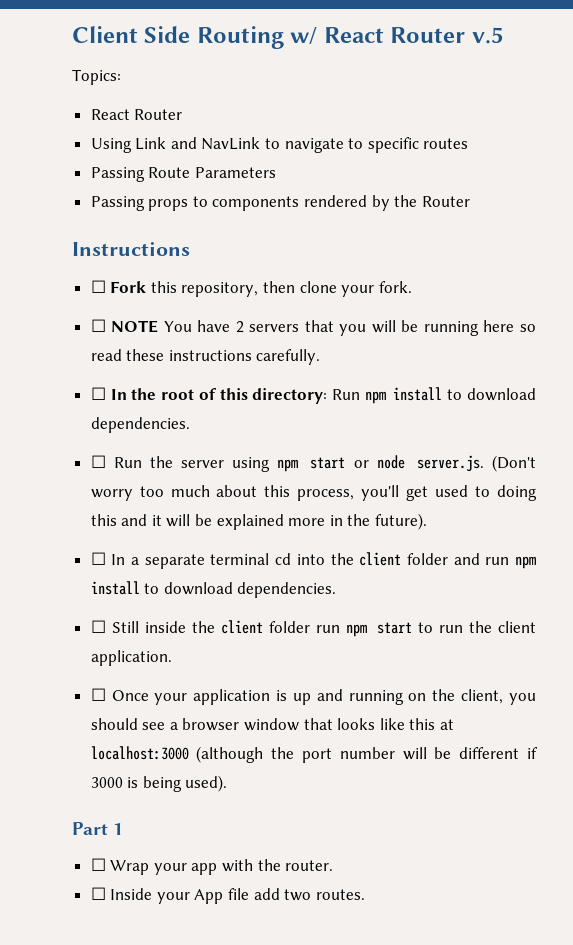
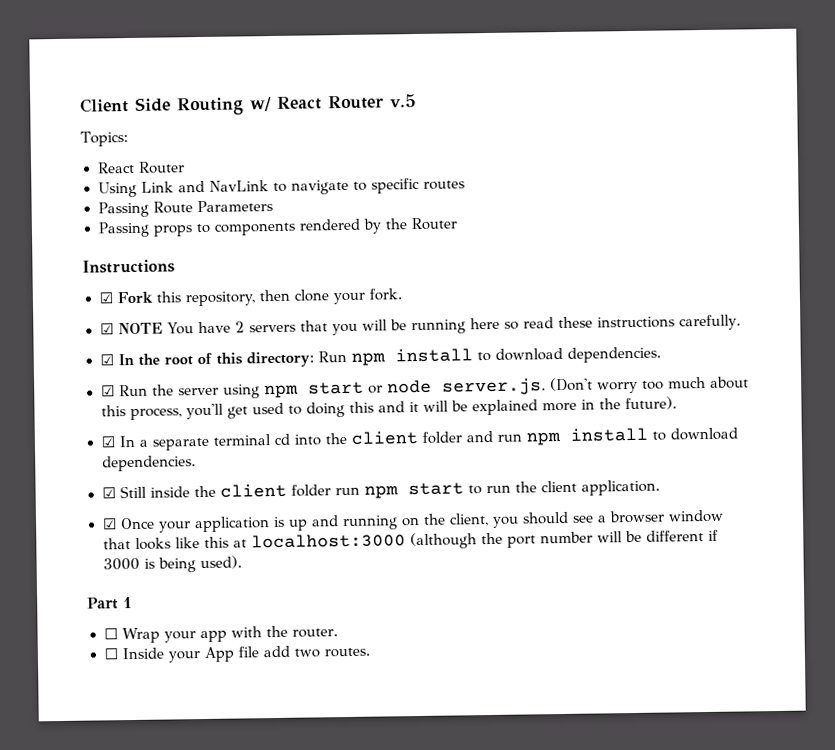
[90,280,106,293] ☐ -> [98,292,113,304] ☑
[90,319,106,332] ☐ -> [99,323,114,335] ☑
[90,387,106,400] ☐ -> [99,354,114,366] ☑
[90,455,106,468] ☐ -> [100,385,115,397] ☑
[90,552,106,565] ☐ -> [100,436,115,448] ☑
[90,620,106,633] ☐ -> [101,487,116,499] ☑
[90,688,106,701] ☐ -> [101,518,117,530] ☑

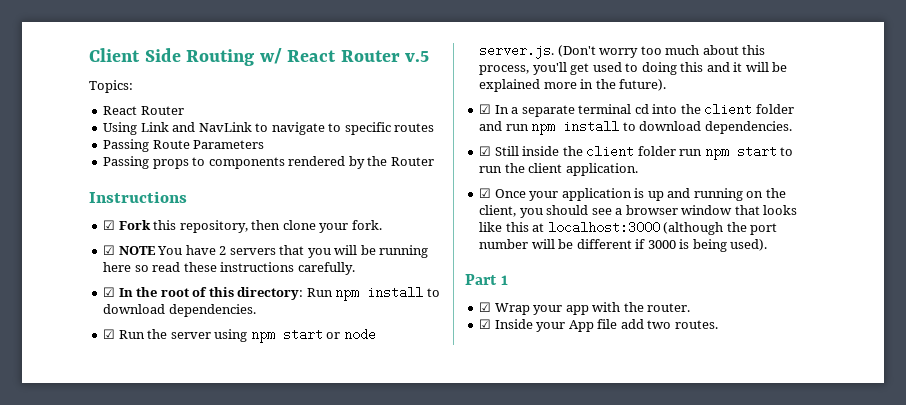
[103,628,118,640] ☐ -> [479,302,492,312] ☑
[103,648,118,660] ☐ -> [479,319,492,329] ☑

